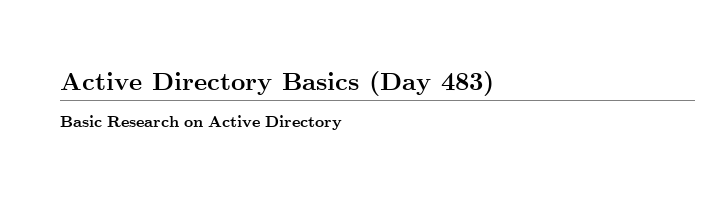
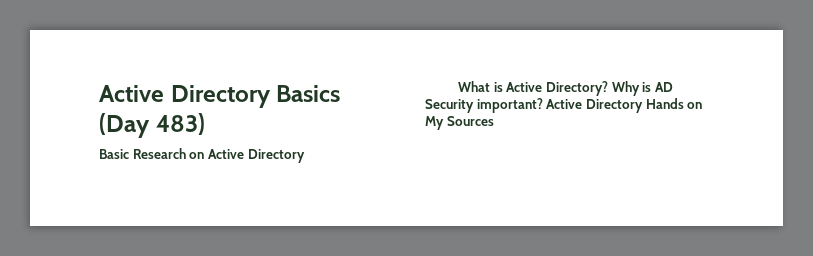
(342, 122) none -> [458,81,673,96] [425,98,703,113] [425,116,494,130] // What is Active Directory? Why is AD Security important? Active Directory Hands on My Sources

